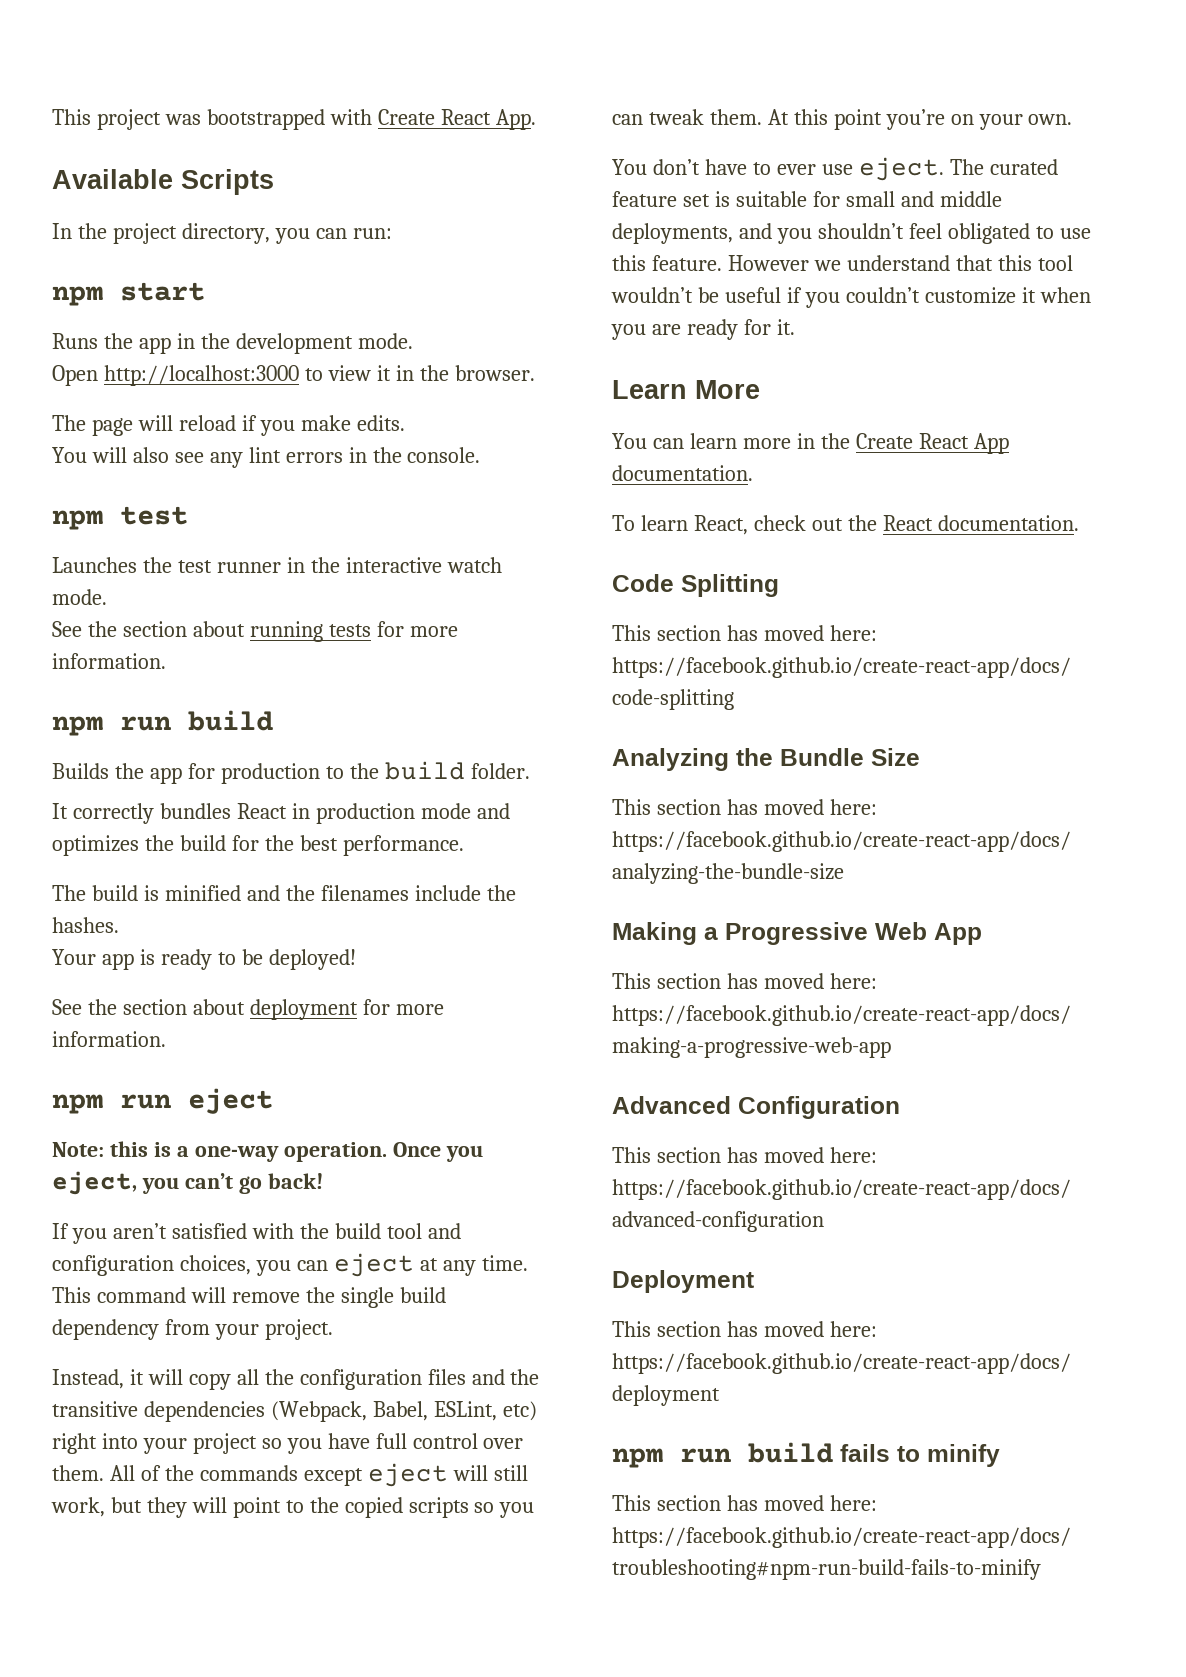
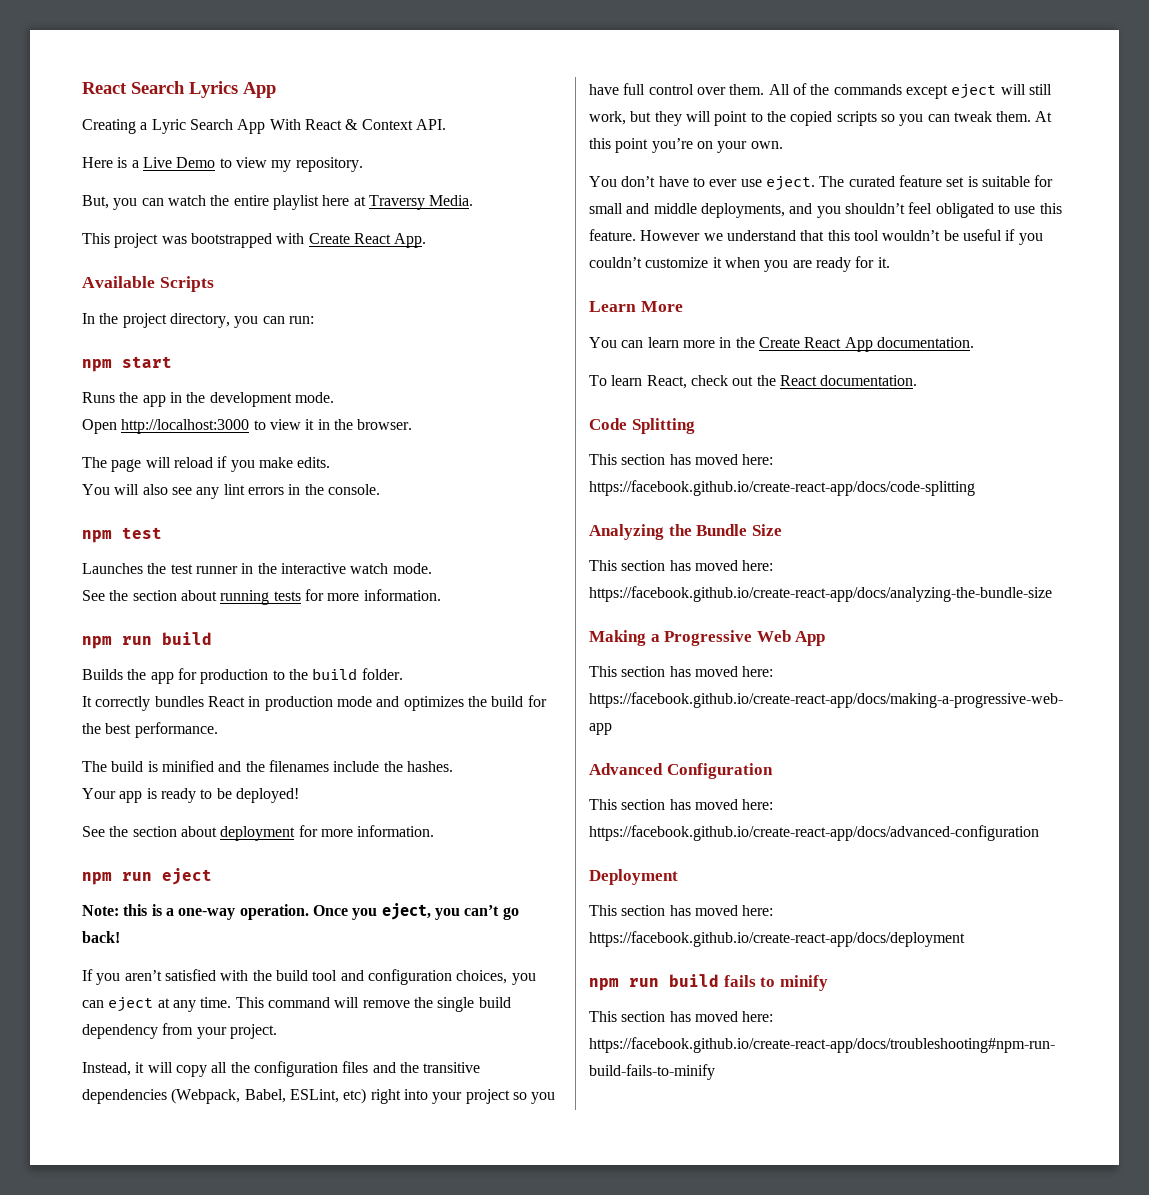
(52, 117) none -> [82,81,276,98] [82,119,446,134] [82,157,363,172] [82,195,474,210] React Search Lyrics App // Creating a Lyric Search App With React & Context API. // Here is a Live Demo to view my repository. // But, you can watch the entire playlist here at Traversy Media. //

